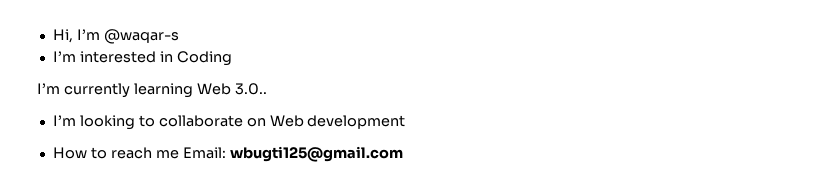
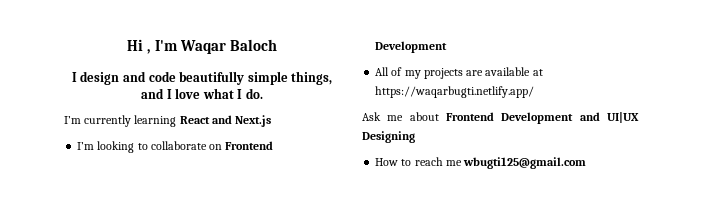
[52,29,179,44] [52,51,232,66] Hi, I’m @waqar-s // I’m interested in Coding -> [127,39,277,54] [71,71,333,85] [141,88,263,99] Hi , I'm Waqar Baloch // I design and code beautifully simple things, and I love what I do.
[196,83,267,95] Web 3.0.. -> [179,115,272,127] React and Next.js
[269,115,406,129] Web development -> [225,141,274,150] [375,41,448,53] [375,67,543,79] [375,86,535,98] [362,112,639,124] [362,131,415,143] Frontend Development // All of my projects are available at https://waqarbugti.netlify.app/ // Ask me about Frontend Development and UI|UX Designing
[182,147,226,159] Email: -> (462, 163) none

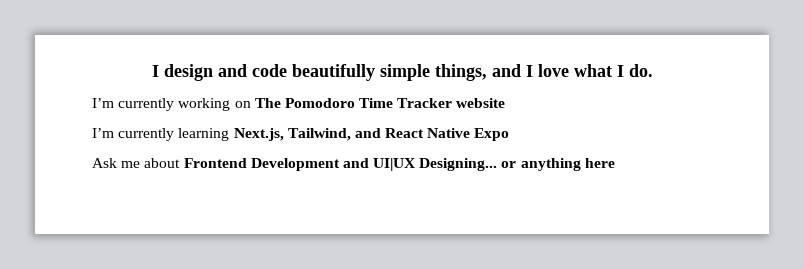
[127,39,277,54] Hi , I'm Waqar Baloch // -> (151, 71) none
[134,115,272,127] [77,141,274,153] [375,41,448,53] [375,67,543,79] [375,86,535,98] learning React and Next.js // I’m looking to collaborate on Frontend Development // All of my projects are available at https://waqarbugti.netlify.app/ -> [178,98,506,111] [92,128,510,141] working on The Pomodoro Time Tracker website // I’m currently learning Next.js, Tailwind, and React Native Expo
[362,131,415,143] [375,157,587,169] Designing // How to reach me wbugti125@gmail.com -> [419,158,615,171] Designing... or anything here

